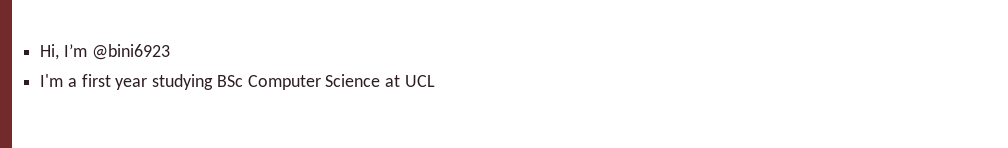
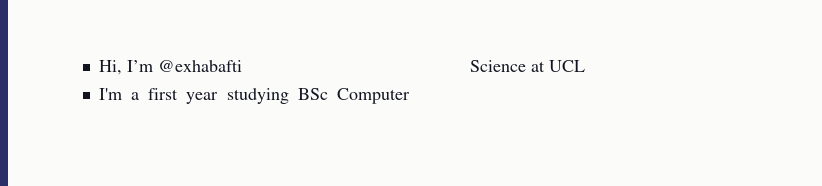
[91,44,170,60] @bini6923 -> [157,60,242,72] @exhabafti

